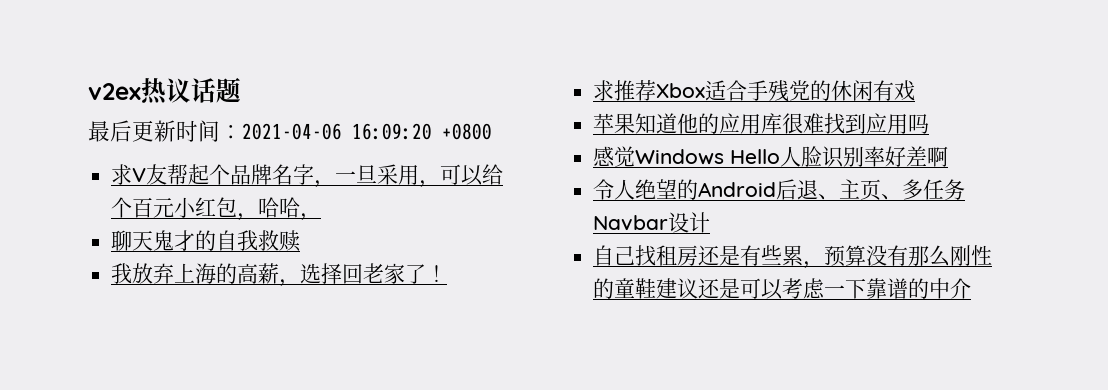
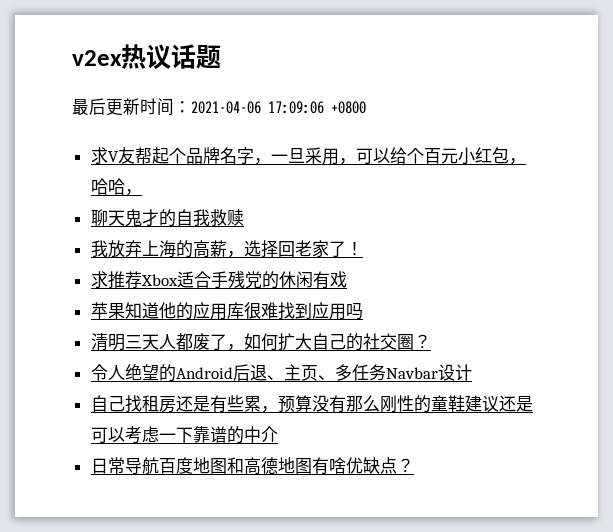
[352,123,432,140] 16:09:20 -> [268,101,324,114] 17:09:06
[593,146,949,168] 感觉Windows Hello人脸识别率好差啊 -> [90,333,431,351] 清明三天人都废了，如何扩大自己的社交圈？
(972, 288) none -> [90,457,414,475] // 日常导航百度地图和高德地图有啥优缺点？

